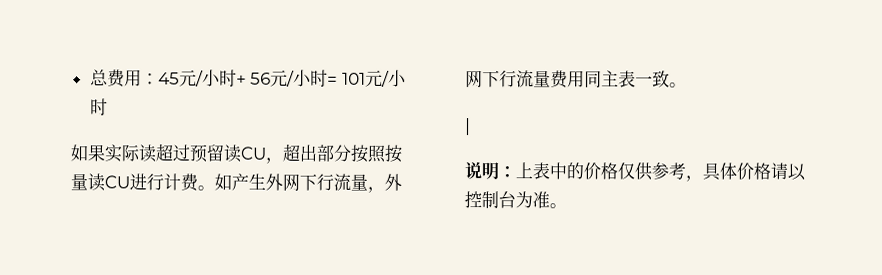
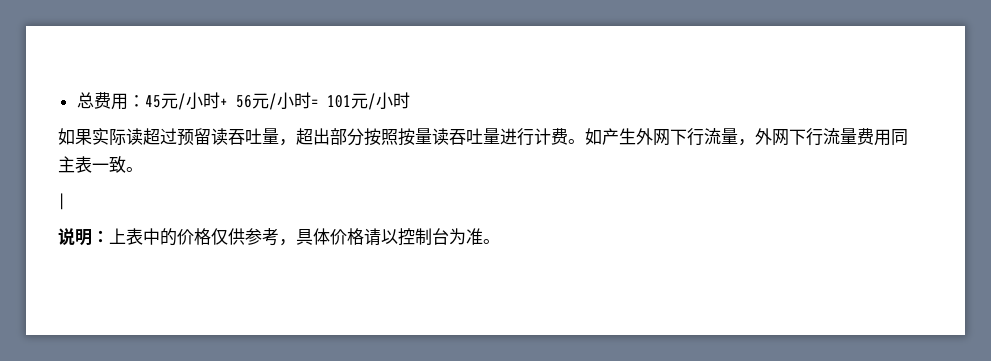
[240,146,266,160] CU -> [228,128,279,145] 吞吐量
[104,175,130,189] CU -> [449,128,500,145] 吞吐量

